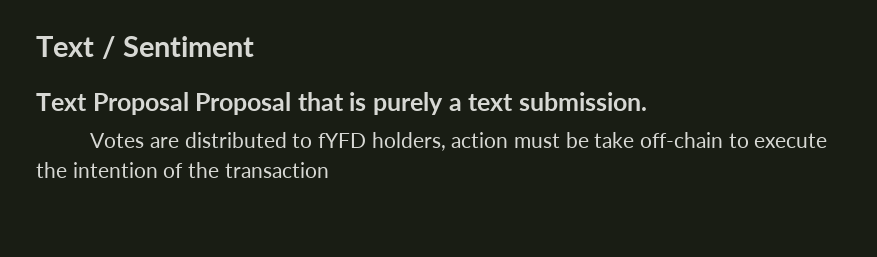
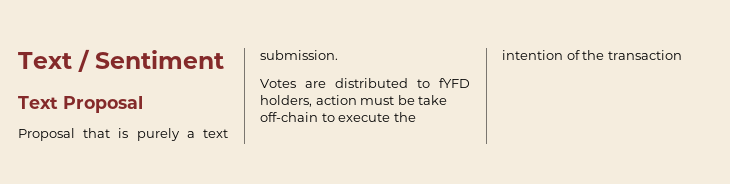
(189, 103) none -> (143, 104) //

